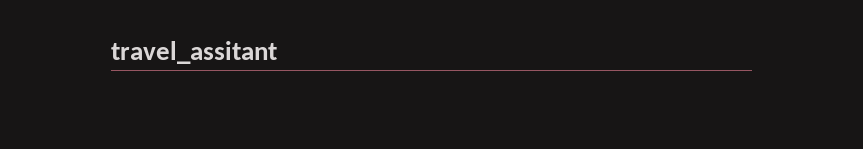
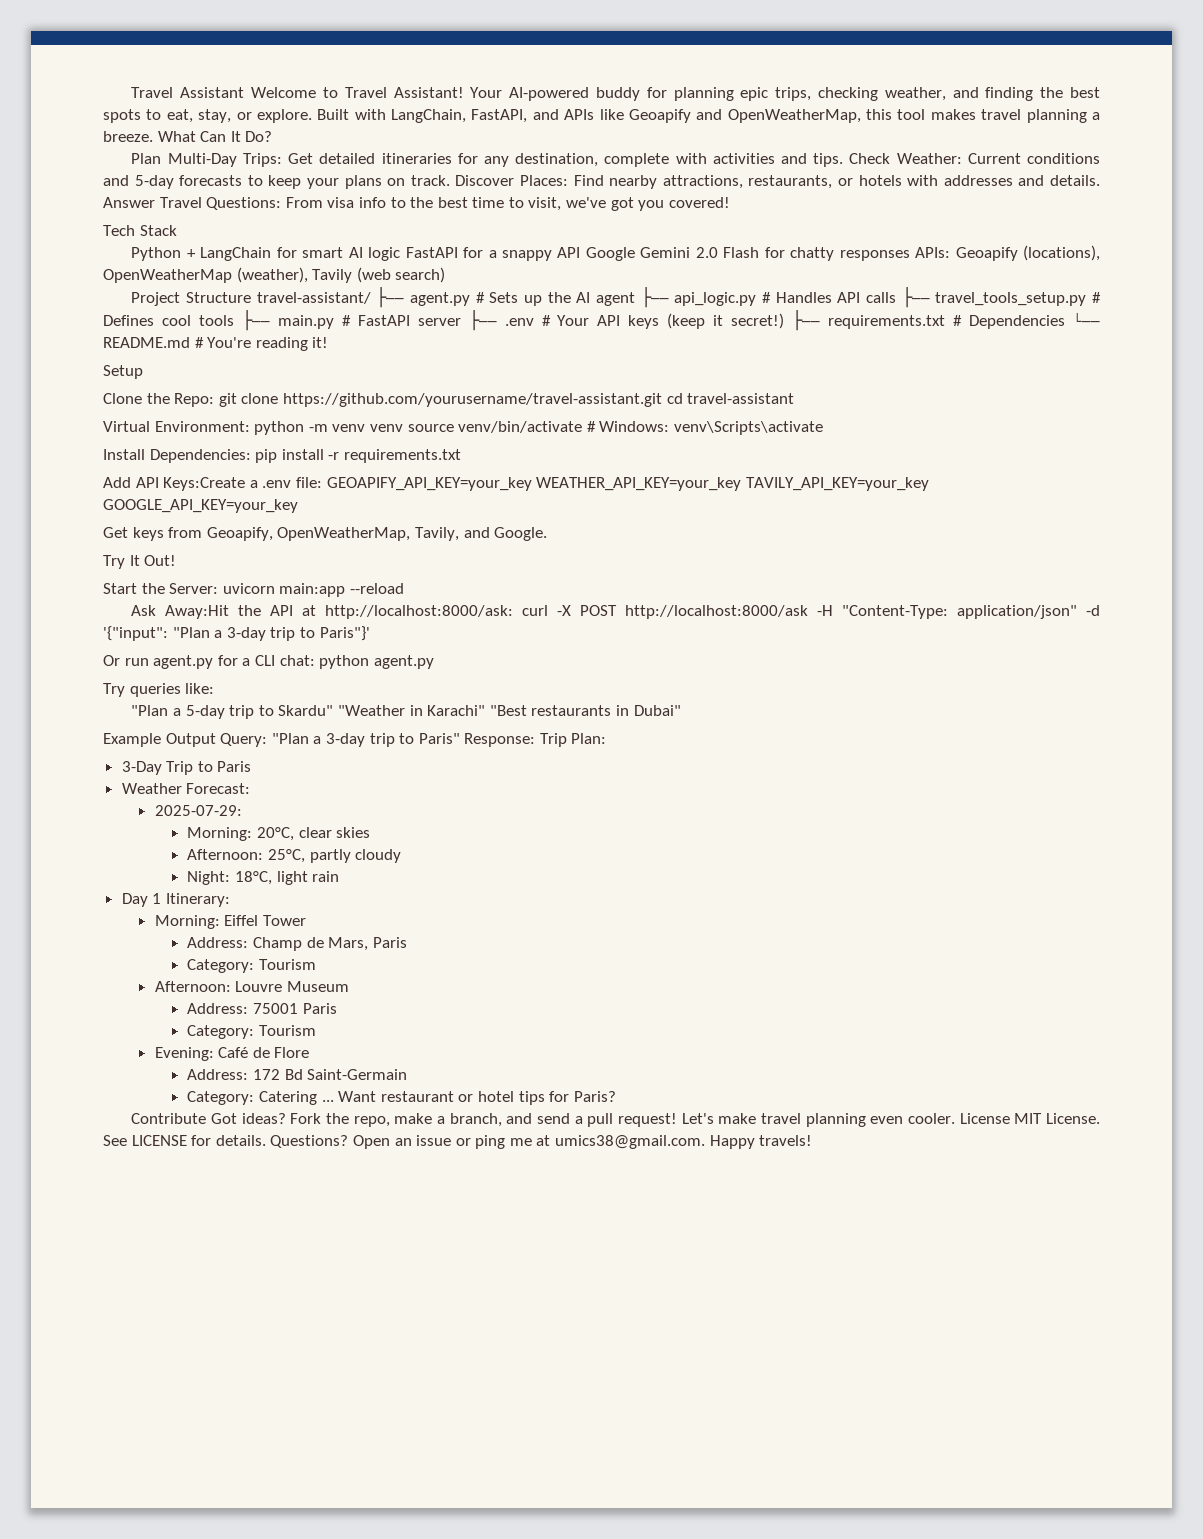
[111,41,277,64] travel_assitant -> [131,87,1100,101] [103,109,1100,123] [103,131,273,142] [131,153,1100,167] [103,175,1101,189] [103,197,730,211] [103,225,177,236] [131,245,1100,261] [103,267,446,283] [131,287,1102,308] [103,310,1100,331] [103,337,329,351] [103,365,143,379] [103,393,795,407] [103,421,823,435] [103,449,461,463] [103,477,929,491] [103,499,298,513] [103,527,548,541] [103,555,177,569] [103,583,404,597] [131,605,1100,619] [103,626,370,641] [103,655,434,669] [103,683,215,697] [131,705,681,719] [103,733,607,747] [121,761,252,775] [121,783,251,794] [154,805,242,816] [187,827,371,841] [187,849,402,863] [187,871,340,885] [121,893,230,907] [154,915,306,929] [187,937,407,951] [187,959,316,973] [154,981,349,992] [187,1003,337,1014] [187,1025,316,1039] [154,1047,310,1061] [187,1069,408,1080] [187,1091,616,1105] [131,1113,1100,1127] [103,1135,813,1149] Travel Assistant Welcome to Travel Assistant! Your AI-powered buddy for planning epic trips, checking weather, and finding the best spots to eat, stay, or explore. Built with LangChain, FastAPI, and APIs like Geoapify and OpenWeatherMap, this tool makes travel planning a breeze. What Can It Do? // Plan Multi-Day Trips: Get detailed itineraries for any destination, complete with activities and tips. Check Weather: Current conditions and 5-day forecasts to keep your plans on track. Discover Places: Find nearby attractions, restaurants, or hotels with addresses and details. Answer Travel Questions: From visa info to the best time to visit, we've got you covered! // Tech Stack // Python + LangChain for smart AI logic FastAPI for a snappy API Google Gemini 2.0 Flash for chatty responses APIs: Geoapify (locations), OpenWeatherMap (weather), Tavily (web search) // Project Structure travel-assistant/ ├── agent.py # Sets up the AI agent ├── api_logic.py # Handles API calls ├── travel_tools_setup.py # Defines cool tools ├── main.py # FastAPI server ├── .env # Your API keys (keep it secret!) ├── requirements.txt # Dependencies └── README.md # You're reading it! // Setup // Clone the Repo: git clone https://github.com/yourusername/travel-assistant.git cd travel-assistant // Virtual Environment: python -m venv venv source venv/bin/activate # Windows: venv\Scripts\activate // Install Dependencies: pip install -r requirements.txt // Add API Keys:Create a .env file: GEOAPIFY_API_KEY=your_key WEATHER_API_KEY=your_key TAVILY_API_KEY=your_key GOOGLE_API_KEY=your_key // Get keys from Geoapify, OpenWeatherMap, Tavily, and Google. // Try It Out! // Start the Server: uvicorn main:app --reload // Ask Away:Hit the API at http://localhost:8000/ask: curl -X POST http://localhost:8000/ask -H "Content-Type: application/json" -d '{"input": "Plan a 3-day trip to Paris"}' // Or run agent.py for a CLI chat: python agent.py // Try queries like: // "Plan a 5-day trip to Skardu" "Weather in Karachi" "Best restaurants in Dubai" // Example Output Query: "Plan a 3-day trip to Paris" Response: Trip Plan: // 3-Day Trip to Paris // Weather Forecast: // 2025-07-29: // Morning: 20°C, clear skies // Afternoon: 25°C, partly cloudy // Night: 18°C, light rain // Day 1 Itinerary: // Morning: Eiffel Tower // Address: Champ de Mars, Paris // Category: Tourism // Afternoon: Louvre Museum // Address: 75001 Paris // Category: Tourism // Evening: Café de Flore // Address: 172 Bd Saint-Germain // Category: Catering ... Want restaurant or hotel tips for Paris? // Contribute Got ideas? Fork the repo, make a branch, and send a pull request! Let's make travel planning even cooler. License MIT License. See LICENSE for details. Questions? Open an issue or ping me at umics38@gmail.com. Happy travels!

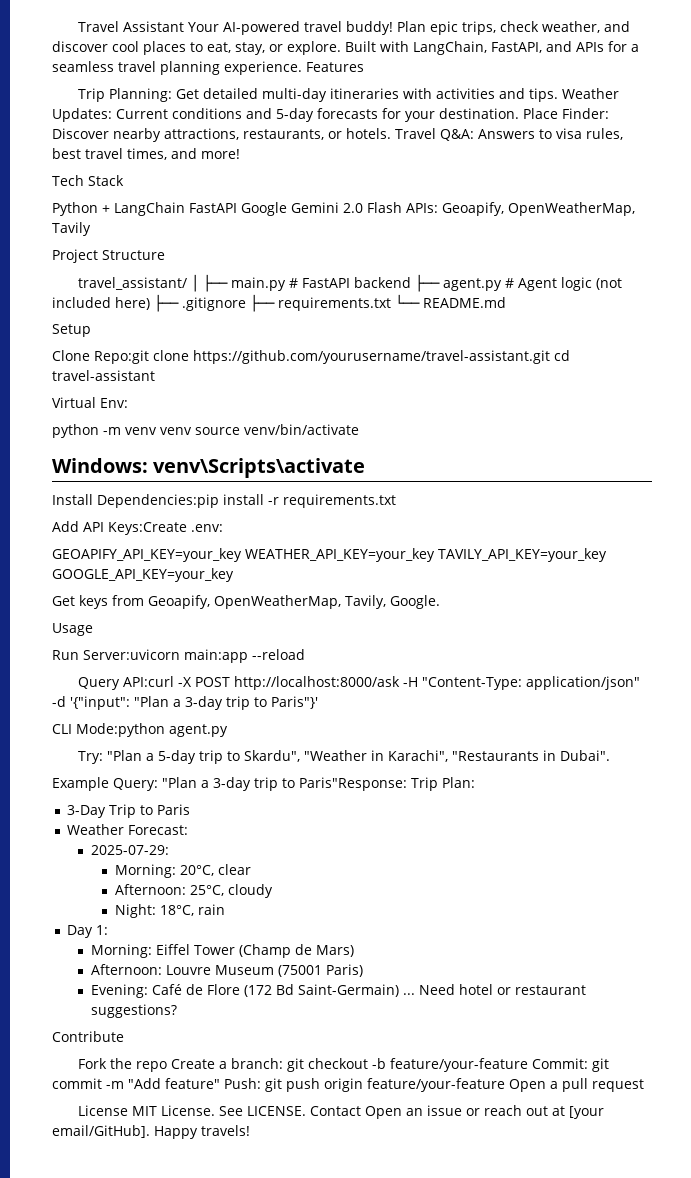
[251,87,734,101] Welcome to Travel Assistant! Your AI-powered buddy for planning -> [188,21,427,35] Your AI-powered travel buddy! Plan
[817,87,878,101] checking -> [500,21,540,32] check
[985,87,1100,101] [103,109,141,123] finding the best spots -> [52,41,186,55] discover cool places
[599,109,1100,123] [103,131,273,142] [131,153,670,167] like Geoapify and OpenWeatherMap, this tool makes travel planning a breeze. What Can It Do? // Plan Multi-Day Trips: Get detailed itineraries for any destination, complete -> [608,41,639,52] [52,61,364,75] [78,88,400,102] for a seamless travel planning experience. Features // Trip Planning: Get detailed multi-day itineraries
[849,153,962,164] Check Weather: -> [562,88,620,99] [52,108,112,122] Weather Updates:
[247,175,1101,189] [103,197,730,211] to keep your plans on track. Discover Places: Find nearby attractions, restaurants, or hotels with addresses and details. Answer Travel Questions: From visa info to the best time to visit, we've got you covered! -> [382,108,609,122] [52,128,623,142] [52,148,240,160] for your destination. Place Finder: Discover nearby attractions, restaurants, or hotels. Travel Q&A: Answers to visa rules, best travel times, and more!
[276,245,1100,261] [103,267,308,283] for smart AI logic FastAPI for a snappy API Google Gemini 2.0 Flash for chatty responses APIs: Geoapify (locations), OpenWeatherMap (weather), -> [189,202,635,216] FastAPI Google Gemini 2.0 Flash APIs: Geoapify, OpenWeatherMap,
[356,267,446,283] (web search) -> (91, 229) none
[256,287,1102,308] [103,310,1100,331] [103,337,329,351] travel-assistant/ ├── agent.py # Sets up the AI agent ├── api_logic.py # Handles API calls ├── travel_tools_setup.py # Defines cool tools ├── main.py # FastAPI server ├── .env # Your API keys (keep it secret!) ├── requirements.txt # Dependencies └── README.md # You're reading it! -> [78,274,623,292] [52,294,506,312] // travel_assistant/ │ ├── main.py # FastAPI backend ├── agent.py # Agent logic (not included here) ├── .gitignore ├── requirements.txt └── README.md
[146,393,237,407] the Repo: git -> [94,350,149,364] Repo:git
[154,421,250,432] Environment: -> [100,398,128,408] Env: //
[586,421,596,432] # -> (359, 429) //
[149,449,278,463] Dependencies: pip -> [97,494,219,508] Dependencies:pip
[249,477,322,488] a .env file: -> [191,524,223,532] .env: //
[463,527,490,538] and -> (386, 602) none
[103,555,177,569] [103,583,404,597] [131,605,549,619] Try It Out! // Start the Server: uvicorn main:app --reload // Ask Away:Hit the API at http://localhost:8000/ask: curl -> [52,623,93,636] [52,649,305,663] [78,676,175,690] Usage // Run Server:uvicorn main:app --reload // Query API:curl
[103,655,434,669] [103,683,215,697] Or run agent.py for a CLI chat: python agent.py // Try queries like: // -> [52,723,228,737] [78,751,104,764] CLI Mode:python agent.py // Try:
[278,705,334,716] Skardu" -> [244,750,301,762] Skardu",
[427,705,681,716] Karachi" "Best restaurants in Dubai" -> [388,750,611,762] Karachi", "Restaurants in Dubai".
[165,733,216,747] Output -> (109, 784) none
[418,733,536,747] Paris" Response: -> [299,777,407,791] Paris"Response:
[336,827,371,838] skies -> (251, 869) none
[309,849,351,863] partly -> (224, 890) none
[276,871,308,885] light -> (194, 910) none
[152,893,230,907] 1 Itinerary: -> [96,925,109,935] 1:
[187,937,407,951] [187,959,316,973] [154,981,349,992] [187,1003,337,1014] [187,1025,316,1039] [154,1047,310,1061] [187,1069,408,1080] [187,1091,616,1105] [131,1113,1100,1127] [103,1135,706,1149] // Address: Champ de Mars, Paris // Category: Tourism // Afternoon: Louvre Museum // Address: 75001 Paris // Category: Tourism // Evening: Café de Flore // Address: 172 Bd Saint-Germain // Category: Catering ... Want restaurant or hotel tips for Paris? // Contribute Got ideas? Fork the repo, make a branch, and send a pull request! Let's make travel planning even cooler. License MIT License. See LICENSE for details. Questions? Open an issue or ping me at umics38@gmail.com. -> [239,944,355,958] [91,964,364,977] [91,984,587,998] [91,1004,178,1018] [52,1031,124,1042] [78,1058,610,1072] [52,1078,644,1092] [78,1105,605,1119] [52,1125,150,1138] (Champ de Mars) // Afternoon: Louvre Museum (75001 Paris) // Evening: Café de Flore (172 Bd Saint-Germain) ... Need hotel or restaurant suggestions? // Contribute // Fork the repo Create a branch: git checkout -b feature/your-feature Commit: git commit -m "Add feature" Push: git push origin feature/your-feature Open a pull request // License MIT License. See LICENSE. Contact Open an issue or reach out at [your email/GitHub].

